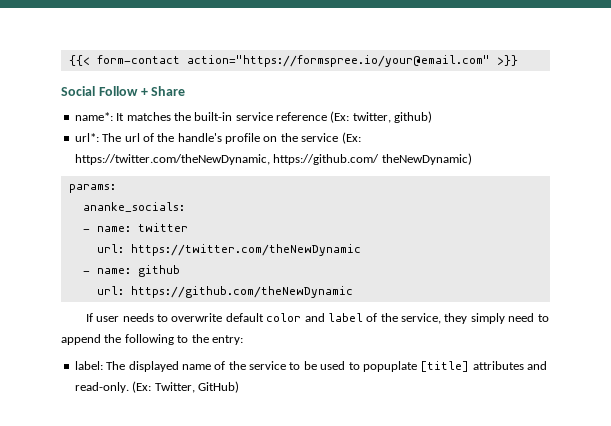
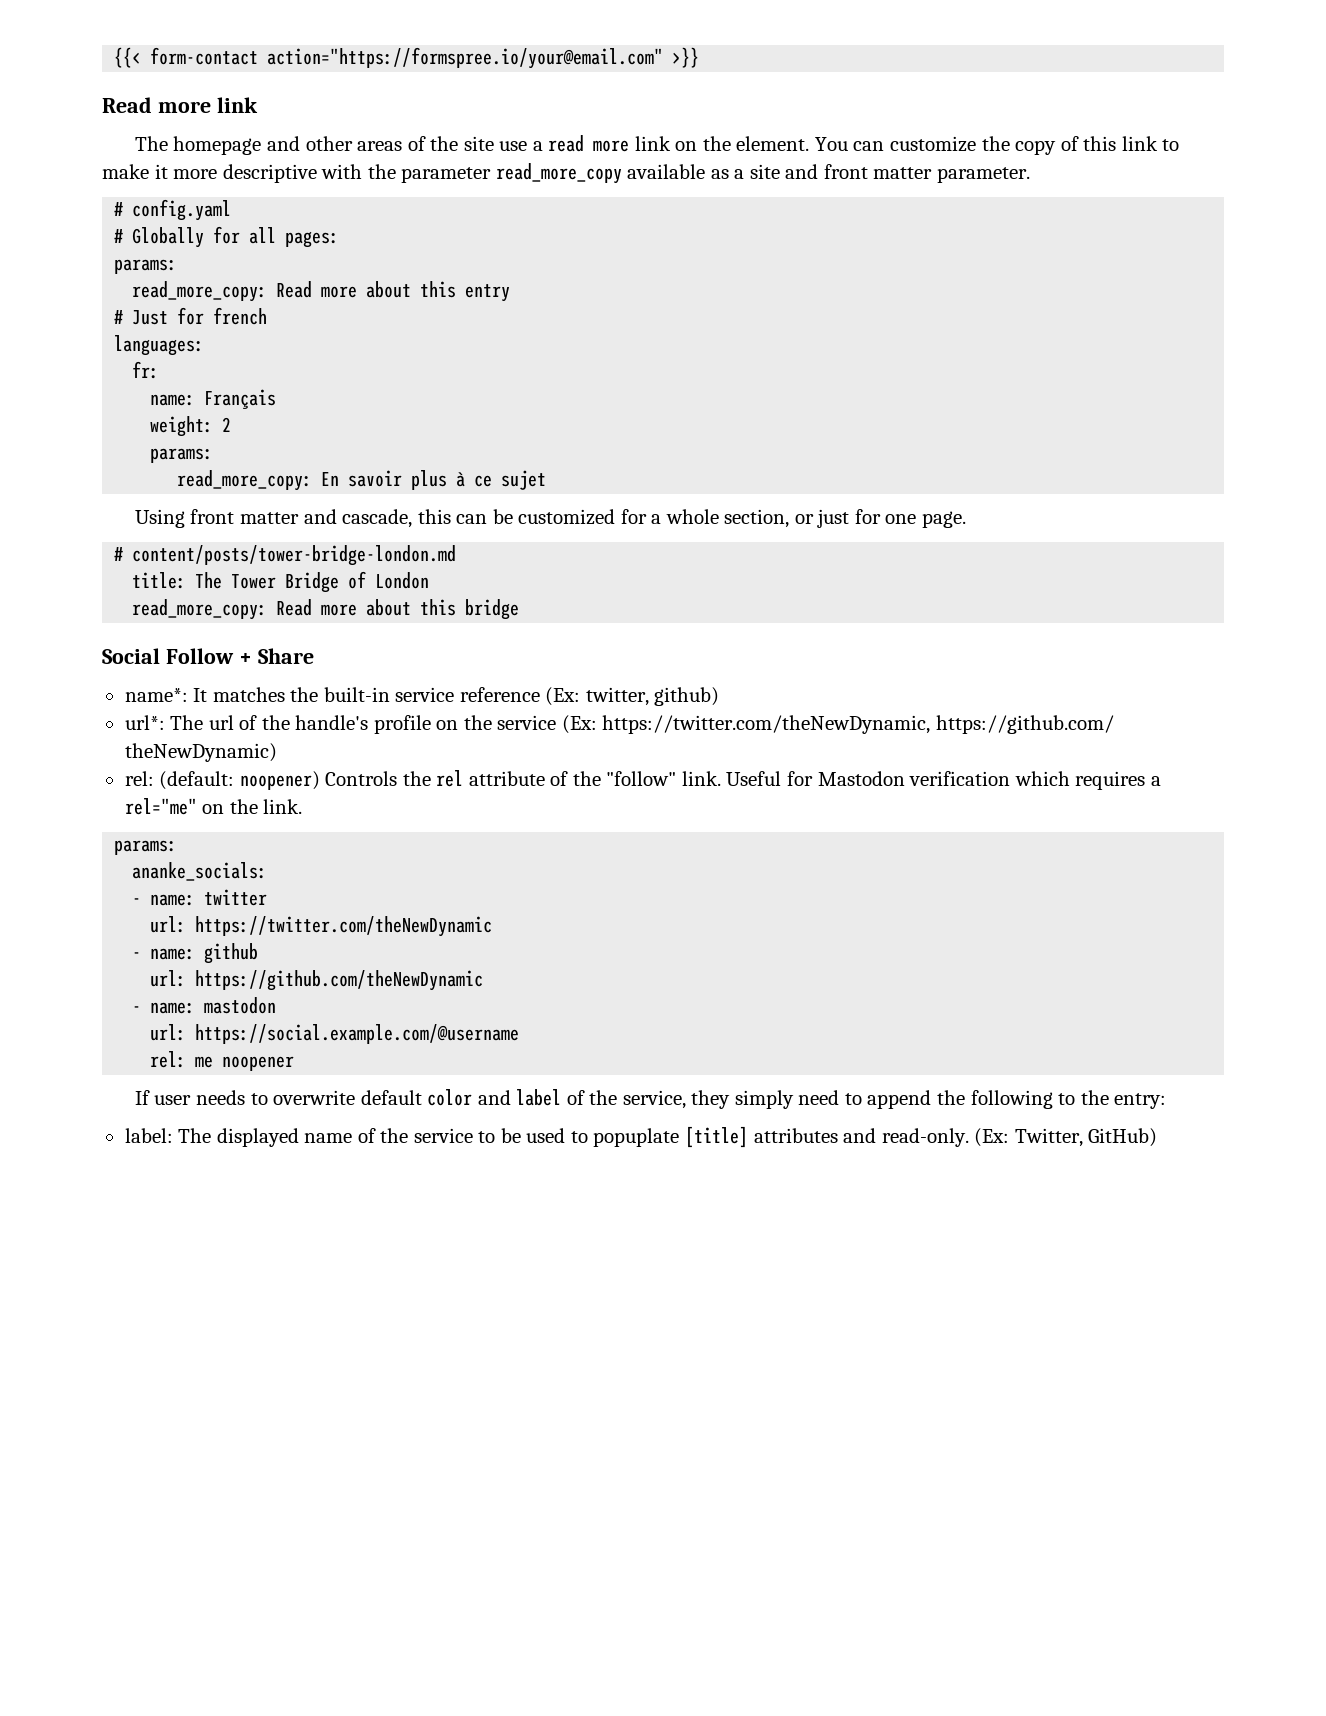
(518, 60) none -> [102,97,258,113] [134,135,1180,155] [102,163,1031,184] [114,199,232,221] [114,226,340,248] [114,259,178,274] [132,281,511,302] [114,307,268,325] [114,335,205,356] [132,361,160,379] [150,389,277,409] [150,416,232,437] [150,448,214,463] [177,470,547,491] [134,509,967,528] [114,545,457,566] [132,571,430,593] [132,599,520,620] // Read more link // The homepage and other areas of the site use a read more link on the element. You can customize the copy of this link to make it more descriptive with the parameter read_more_copy available as a site and front matter parameter. // # config.yaml // # Globally for all pages: // params: // read_more_copy: Read more about this entry // # Just for french // languages: // fr: // name: Français // weight: 2 // params: // read_more_copy: En savoir plus à ce sujet // Using front matter and cascade, this can be customized for a whole section, or just for one page. // # content/posts/tower-bridge-london.md // title: The Tower Bridge of London // read_more_copy: Read more about this bridge
(472, 159) none -> [124,770,1161,790] [124,798,303,815] // rel: (default: noopener) Controls the rel attribute of the "follow" link. Useful for Mastodon verification which requires a rel="me" on the link.
(353, 292) none -> [132,997,277,1014] [150,1024,520,1044] [150,1051,295,1071] // - name: mastodon // url: https://social.example.com/@username // rel: me noopener

